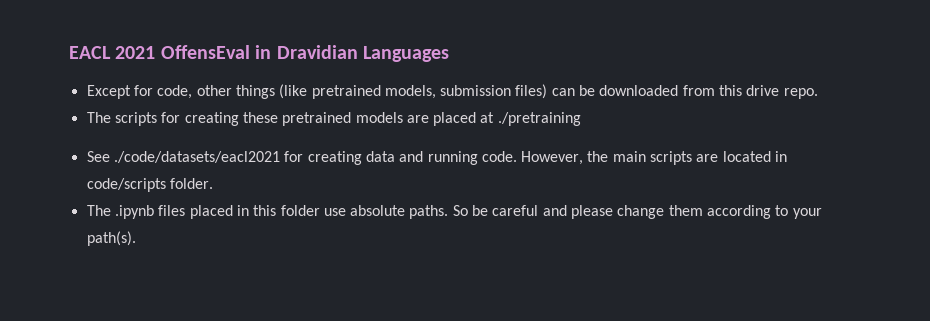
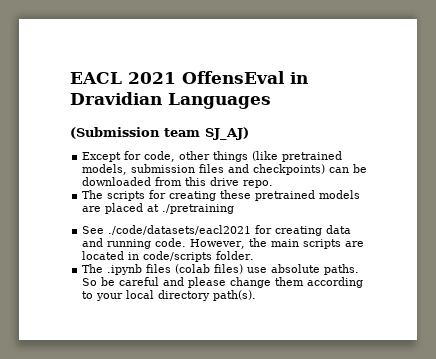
(449, 54) none -> [70,127,249,140] // (Submission team SJ_AJ)
[515,84,548,99] files) -> [199,164,326,175] files and checkpoints)
[189,205,320,219] placed in this folder -> [175,264,244,274] (colab files)
(822, 213) none -> [126,290,211,301] local directory

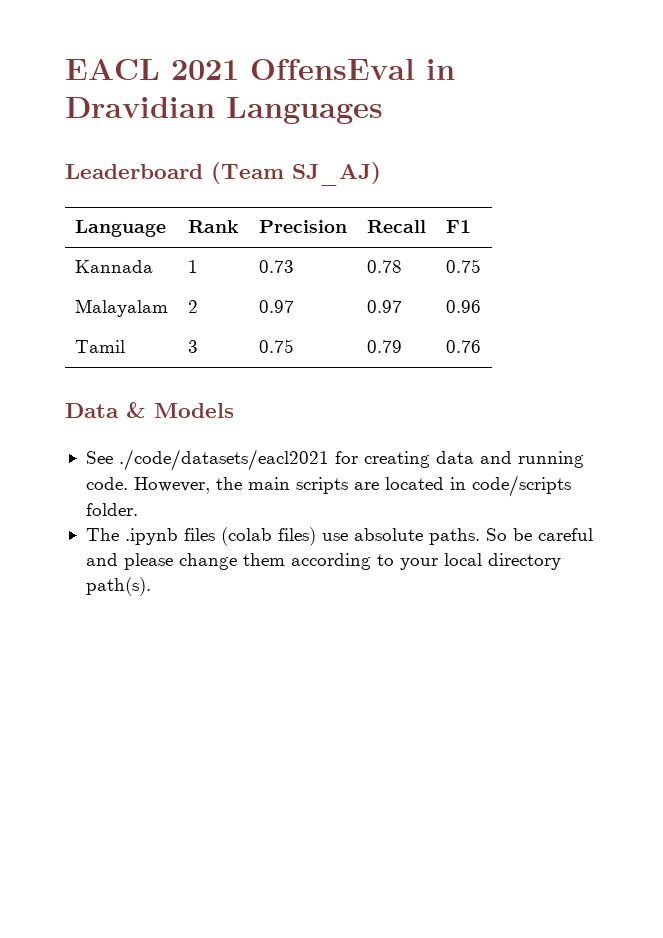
[70,127,200,139] (Submission team -> [65,162,284,184] Leaderboard (Team
[82,151,343,162] [82,164,368,175] [82,177,274,188] [82,190,361,201] [82,203,235,214] // Except for code, other things (like pretrained models, submission files and checkpoints) can be downloaded from this drive repo. // The scripts for creating these pretrained models are placed at ./pretraining -> [74,220,166,237] [187,220,239,233] [258,220,347,233] [366,220,426,233] [445,220,471,233] [74,260,153,273] [187,260,198,273] [258,260,294,273] [366,260,402,273] [445,259,481,273] [74,299,168,317] [187,300,198,313] [258,300,294,313] [366,300,402,313] [445,300,481,313] [74,340,125,353] [187,340,198,353] [258,339,294,353] [366,340,402,353] [445,340,481,353] [65,402,234,418] // Language | Rank | Precision | Recall | F1 // Kannada | 1 | 0.73 | 0.78 | 0.75 // Malayalam | 2 | 0.97 | 0.97 | 0.96 // Tamil | 3 | 0.75 | 0.79 | 0.76 // Data & Models

